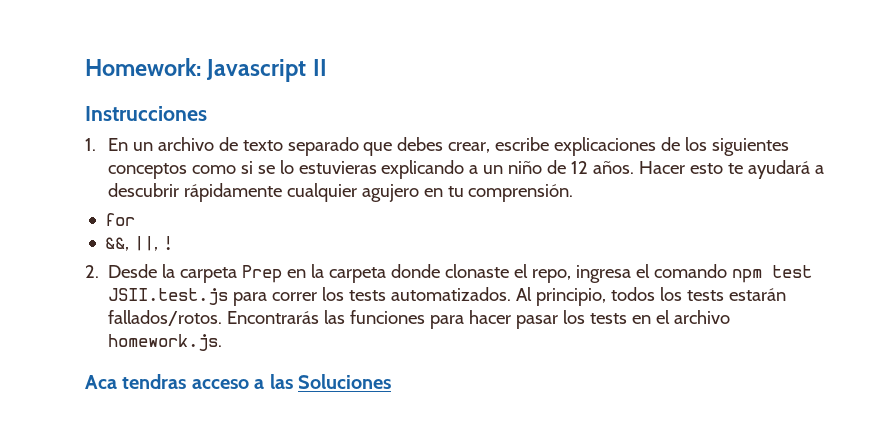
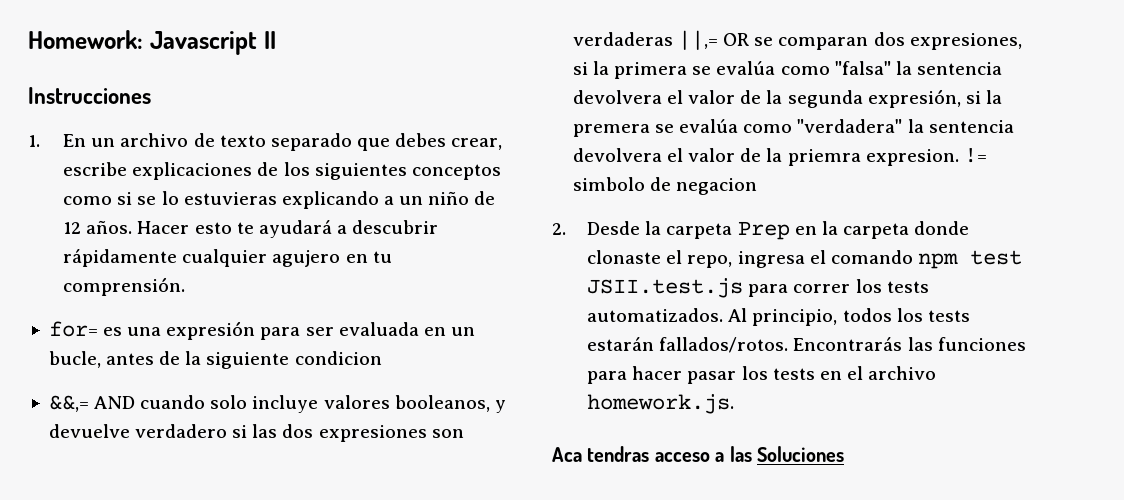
[105,213,136,226] [105,236,174,251] for // &&, ||, ! -> [48,321,475,340] [48,351,382,369] [48,395,506,413] [48,424,464,442] [572,30,1022,50] [572,61,1002,79] [572,89,1002,108] [572,119,1014,137] [572,148,987,166] [572,177,758,195] for= es una expresión para ser evaluada en un bucle, antes de la siguiente condicion // &&,= AND cuando solo incluye valores booleanos, y devuelve verdadero si las dos expresiones son verdaderas ||,= OR se comparan dos expresiones, si la primera se evalúa como "falsa" la sentencia devolvera el valor de la segunda expresión, si la premera se evalúa como "verdadera" la sentencia devolvera el valor de la priemra expresion. != simbolo de negacion

